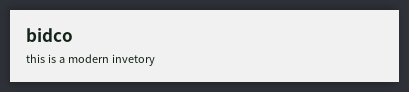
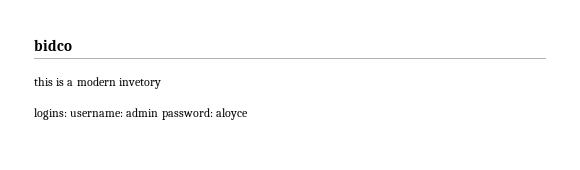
(155, 60) none -> [34,108,248,120] // logins: username: admin password: aloyce

